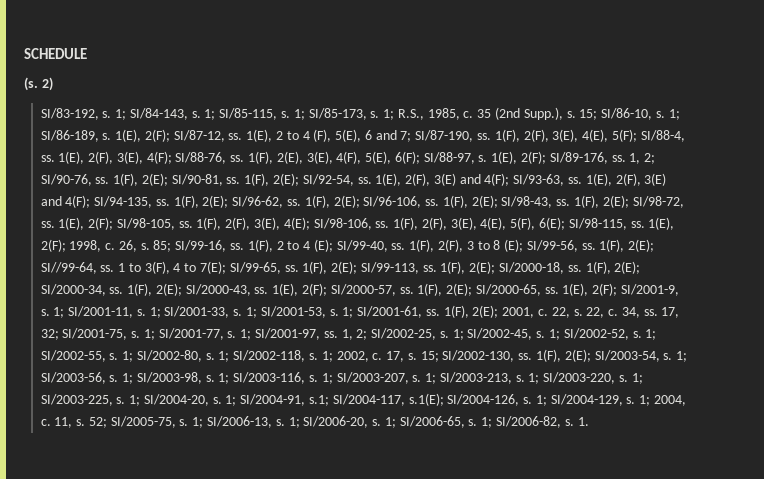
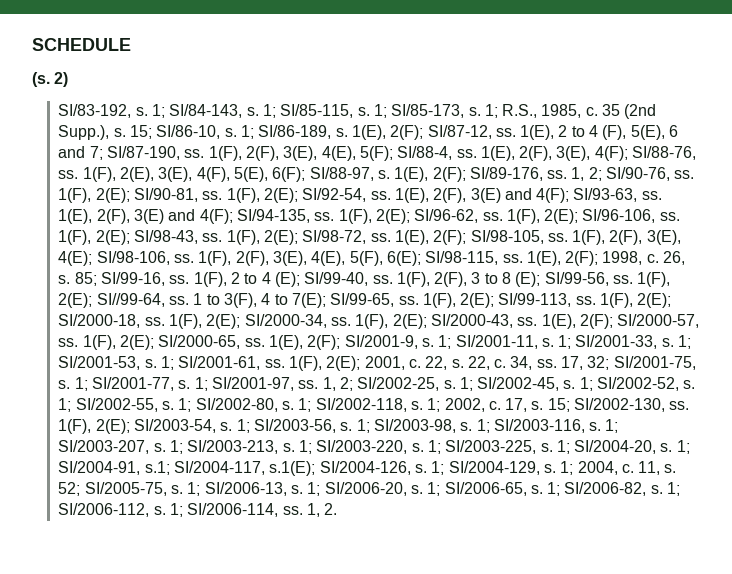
[577,417,589,426] 1. -> [667,482,681,496] [58,503,338,517] 1; SI/2006-112, s. 1; SI/2006-114, ss. 1, 2.

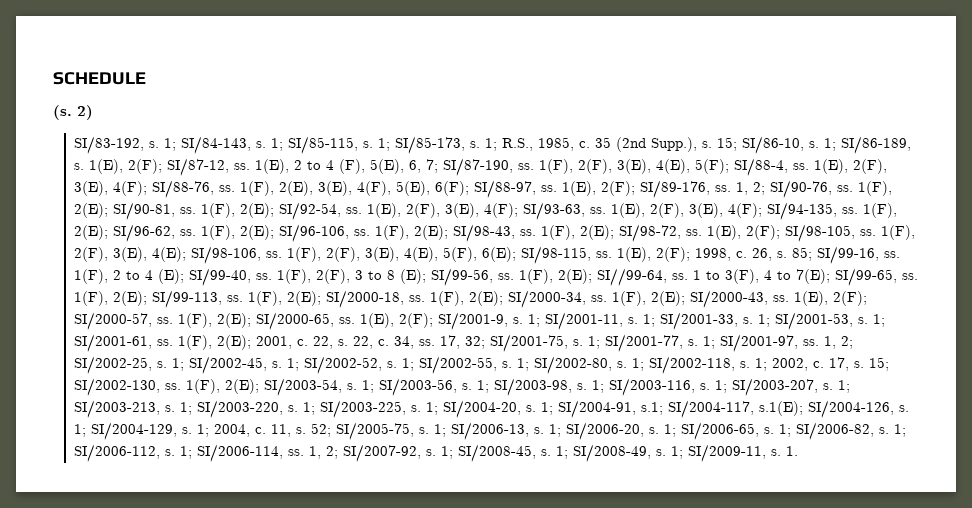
[669,125,679,137] [58,146,86,158] 6 and -> [409,160,422,173] 6,
[377,170,390,179] s. -> [541,185,558,192] ss.
[470,188,532,203] 3(E) and -> [445,203,480,218] 3(E),
[133,209,196,224] 3(E) and -> [689,203,724,218] 3(E),
[324,503,338,515] 2. -> [326,444,799,462] 2; SI/2007-92, s. 1; SI/2008-45, s. 1; SI/2008-49, s. 1; SI/2009-11, s. 1.

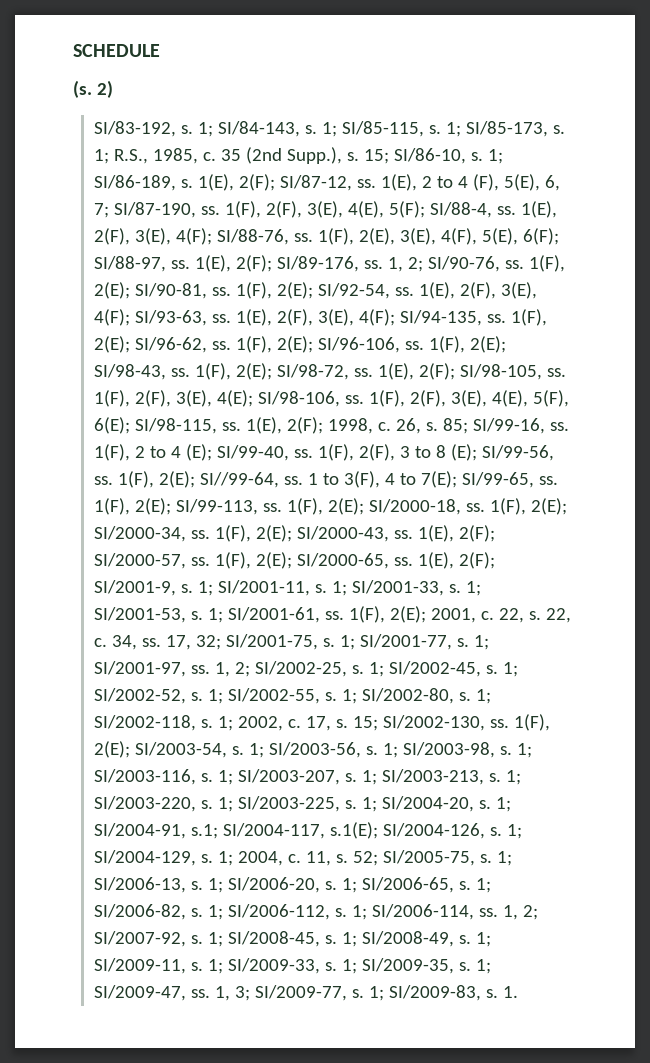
(782, 452) none -> [208,958,492,974] [94,985,499,1001] 1; SI/2009-33, s. 1; SI/2009-35, s. 1; SI/2009-47, ss. 1, 3; SI/2009-77, s. 1; SI/2009-83, s.

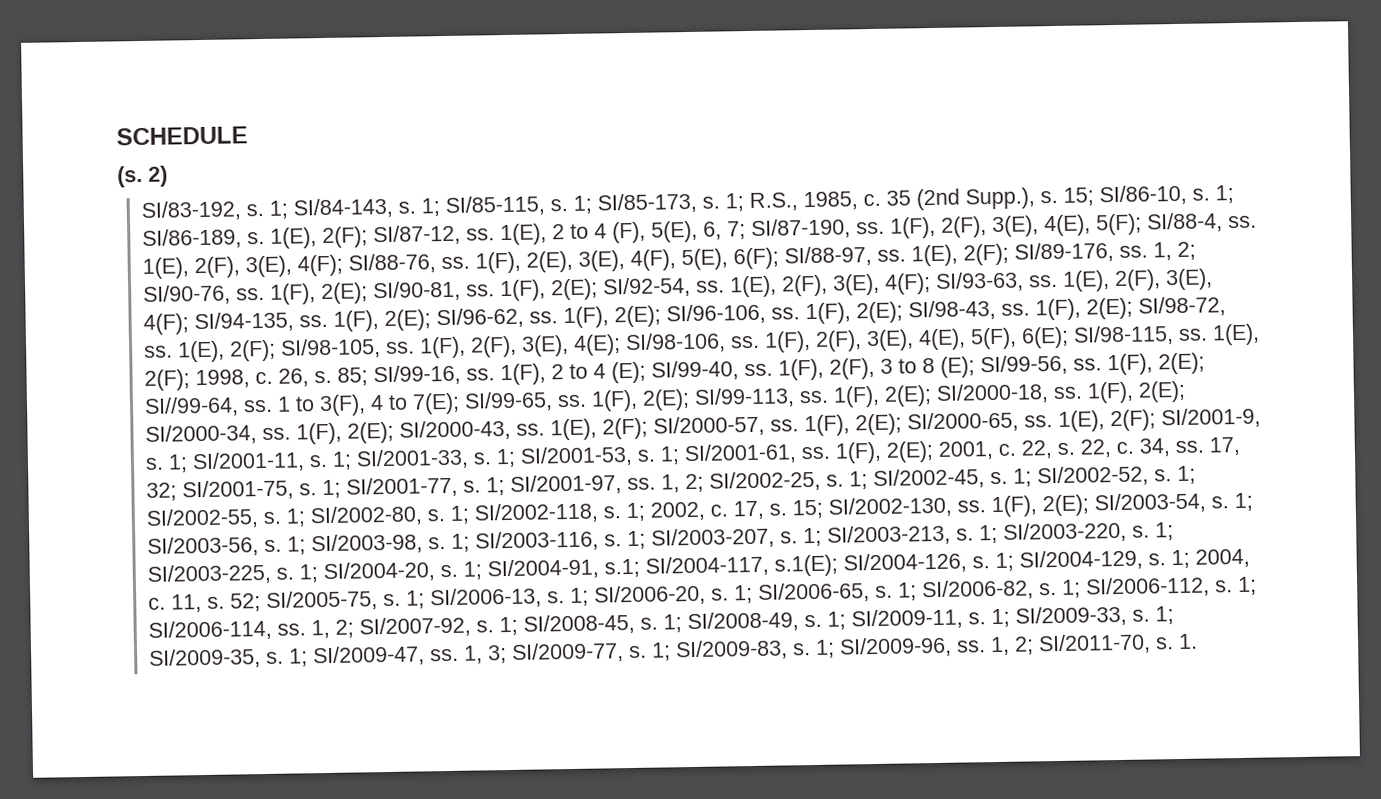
(499, 993) none -> [814,633,1174,658] 1; SI/2009-96, ss. 1, 2; SI/2011-70, s.

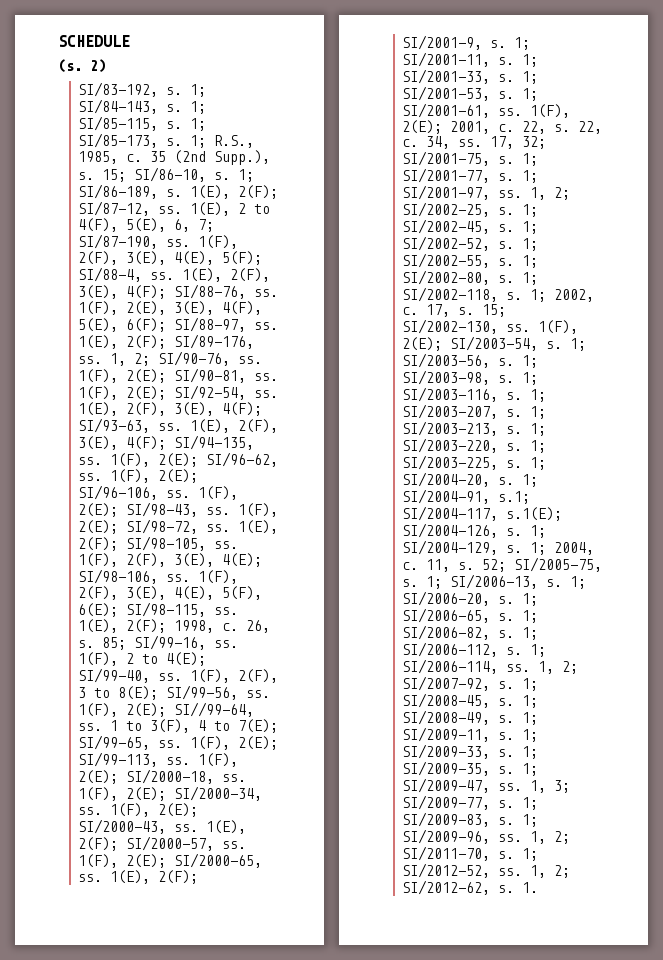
[593,221,646,244] 4 (F), -> [77,218,118,232] 4(F),
[592,361,646,384] 4 (E); -> [165,652,206,666] 4(E);
[921,356,975,378] 8 (E); -> [117,686,158,700] 8(E);
(1174, 643) none -> [521,848,538,861] [401,863,570,878] [401,880,514,895] 1; SI/2012-52, ss. 1, 2; SI/2012-62, s.

